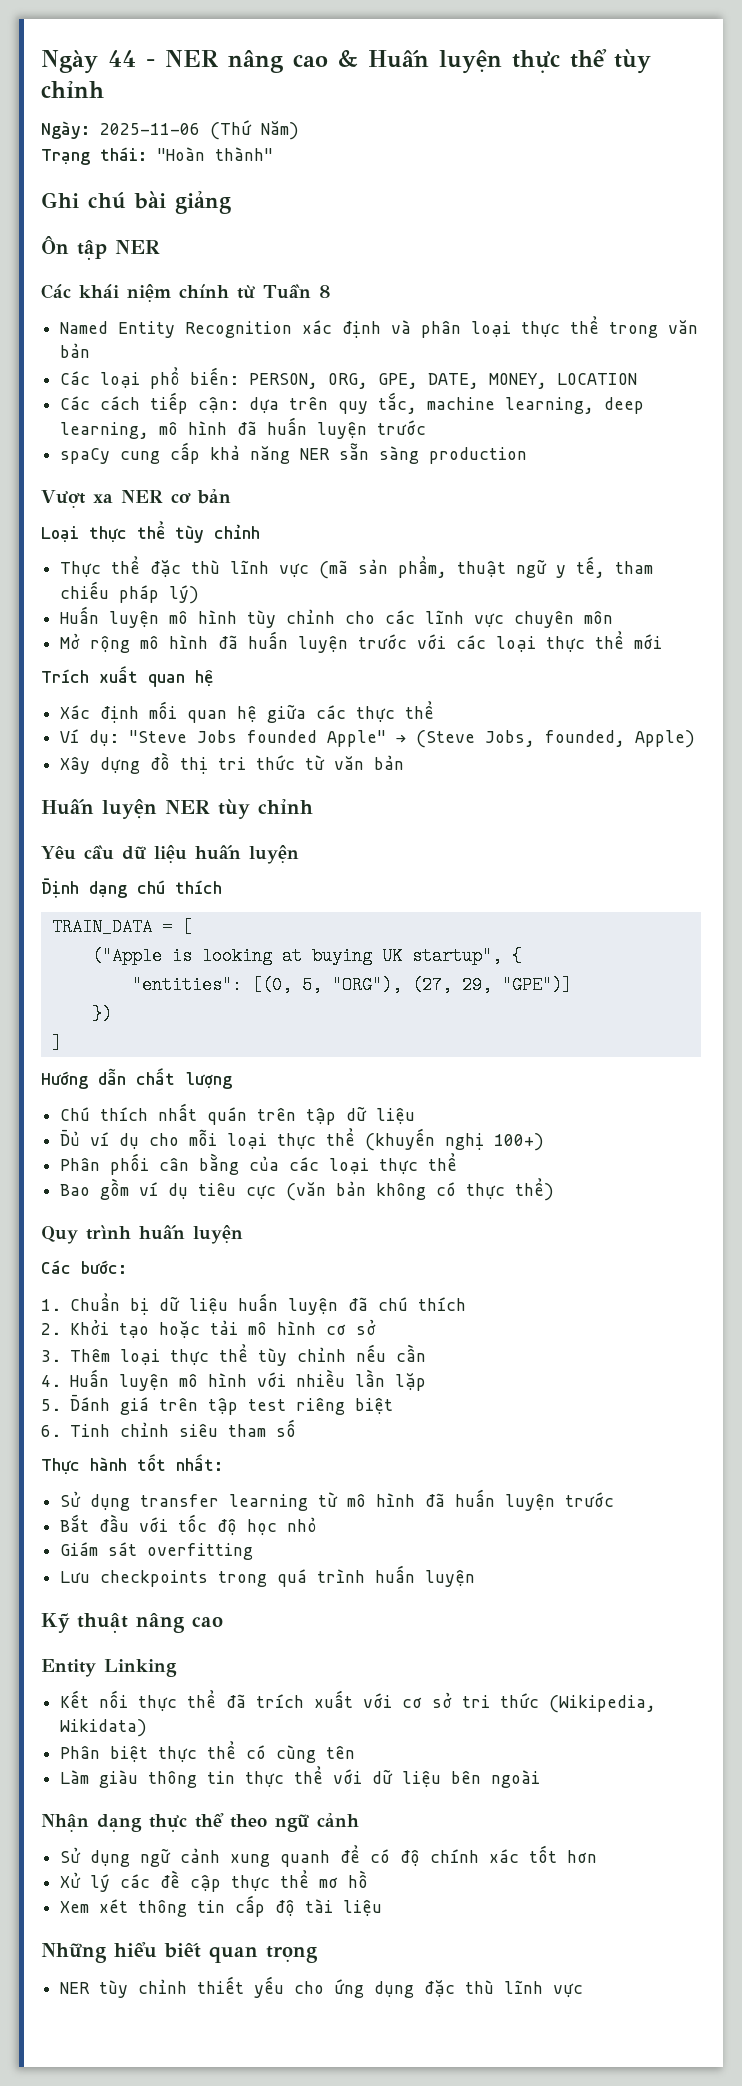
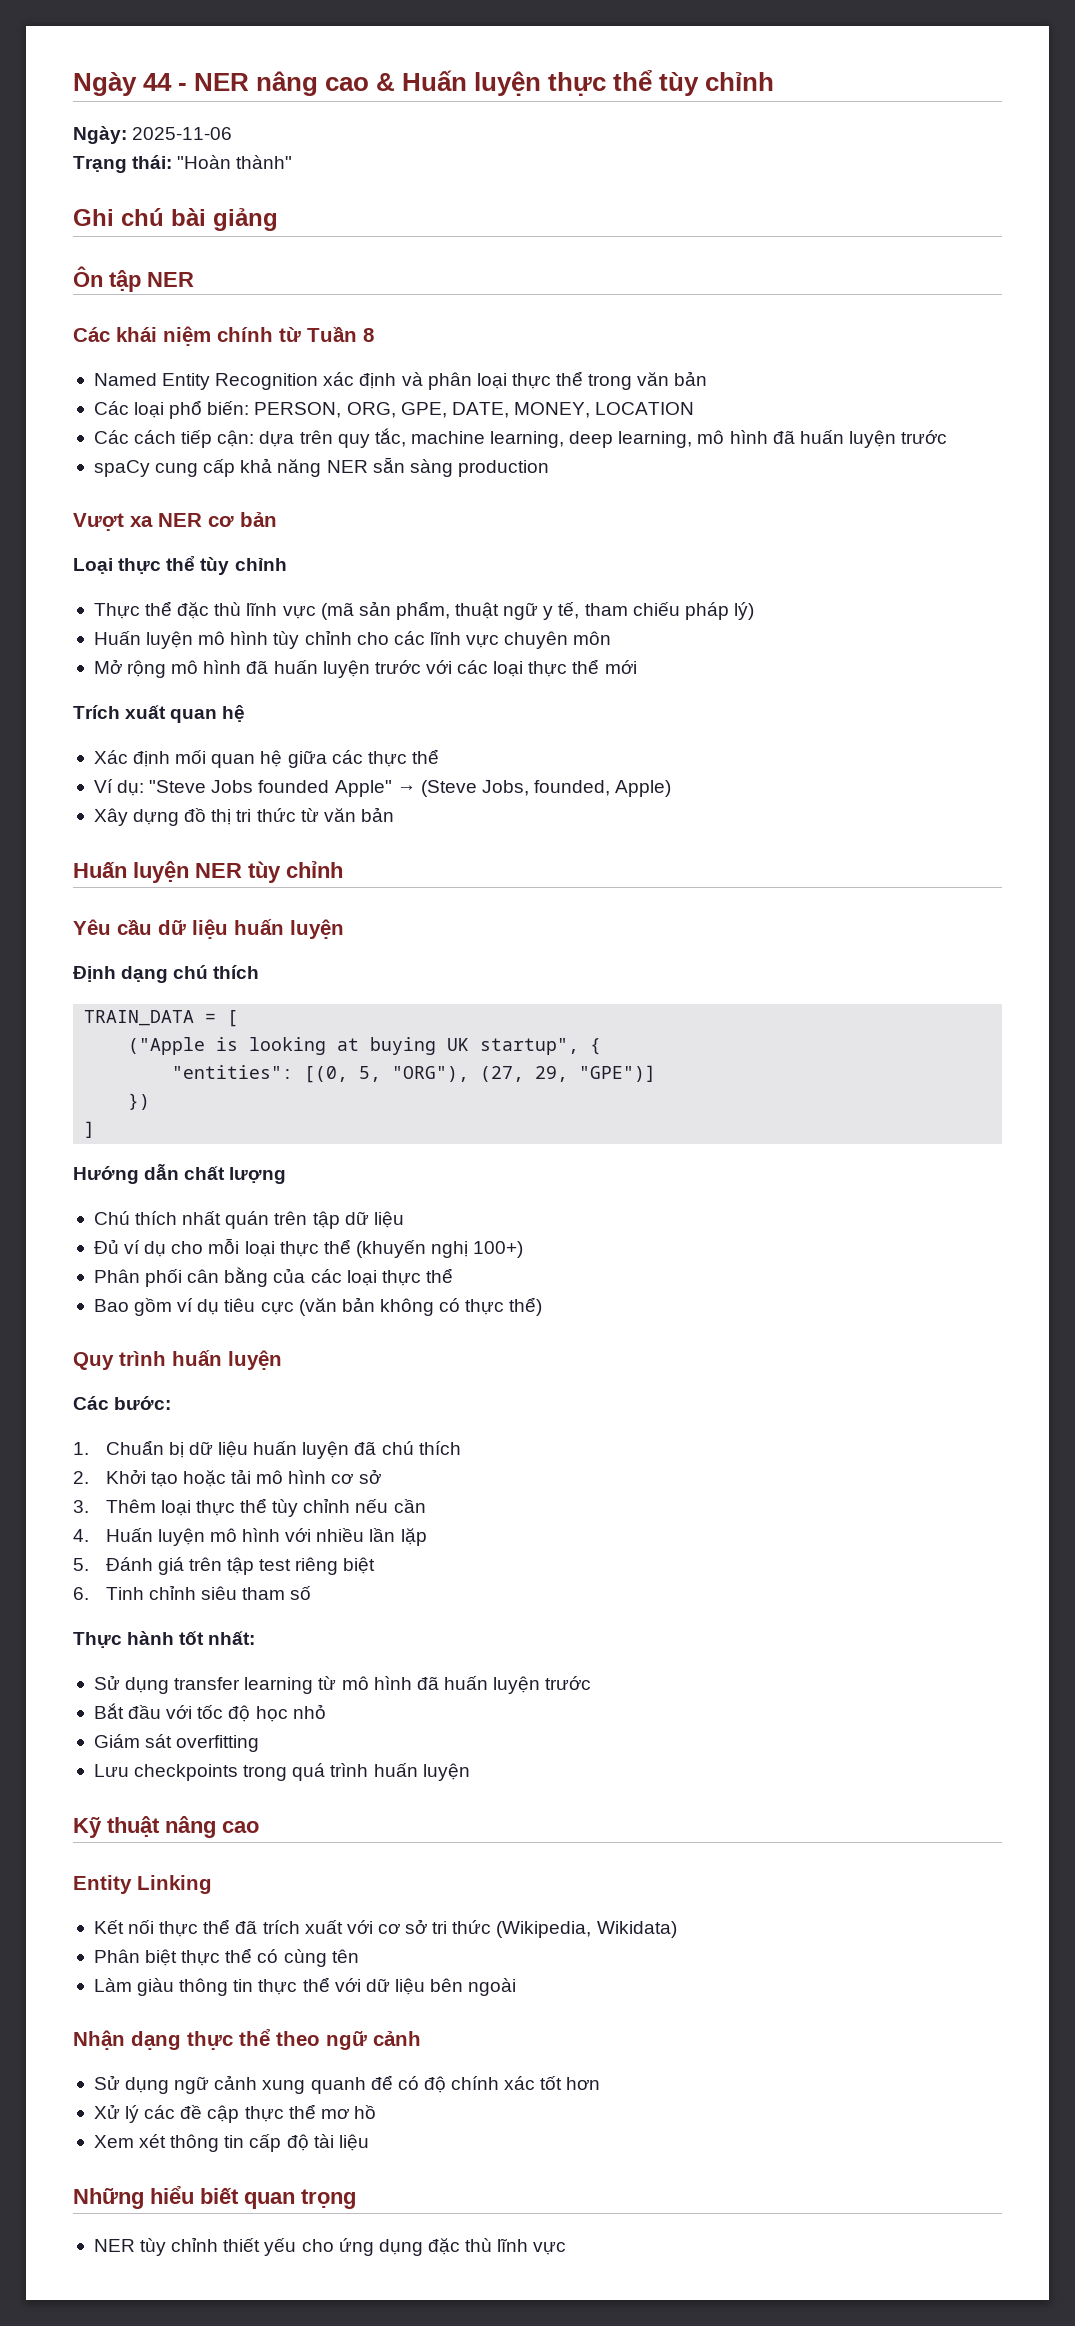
[210,120,299,140] (Thứ Năm) -> (233, 133) none

